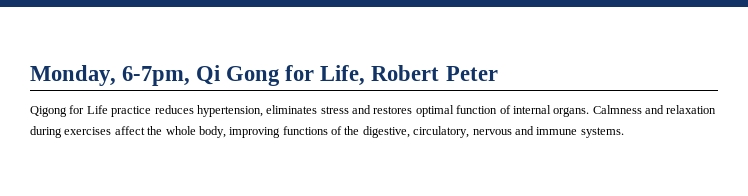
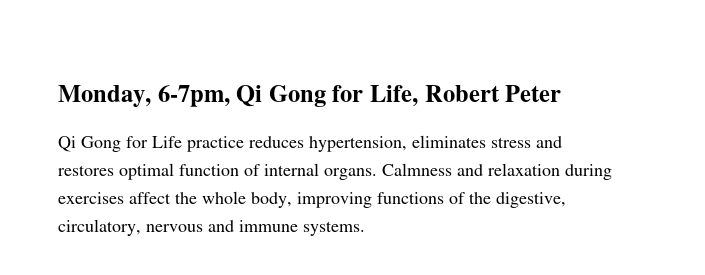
[30,106,67,117] Qigong -> [58,136,121,152] Qi Gong

